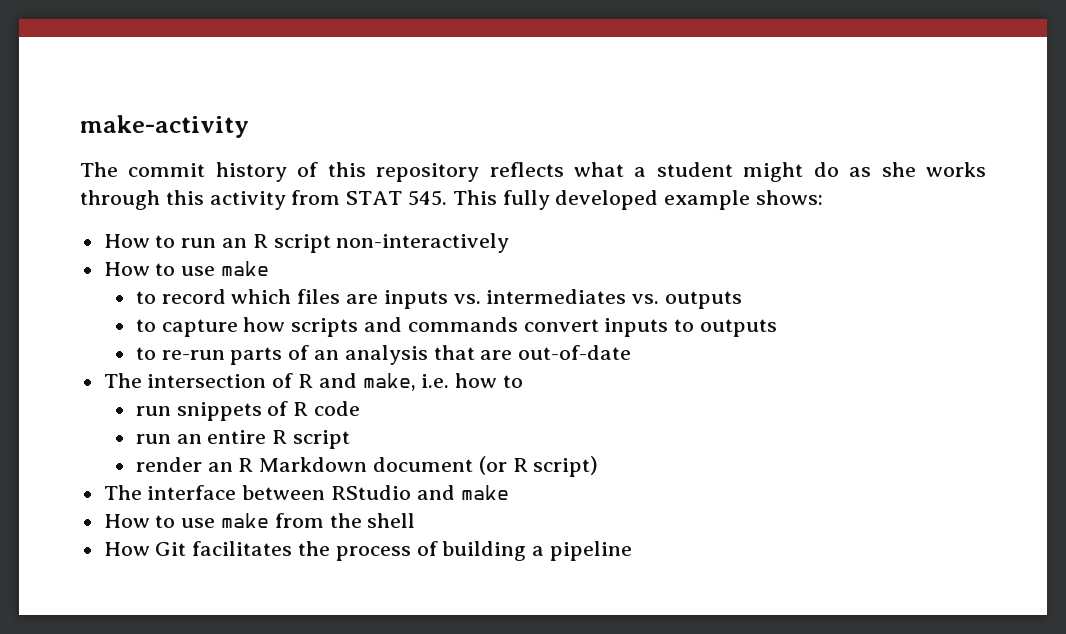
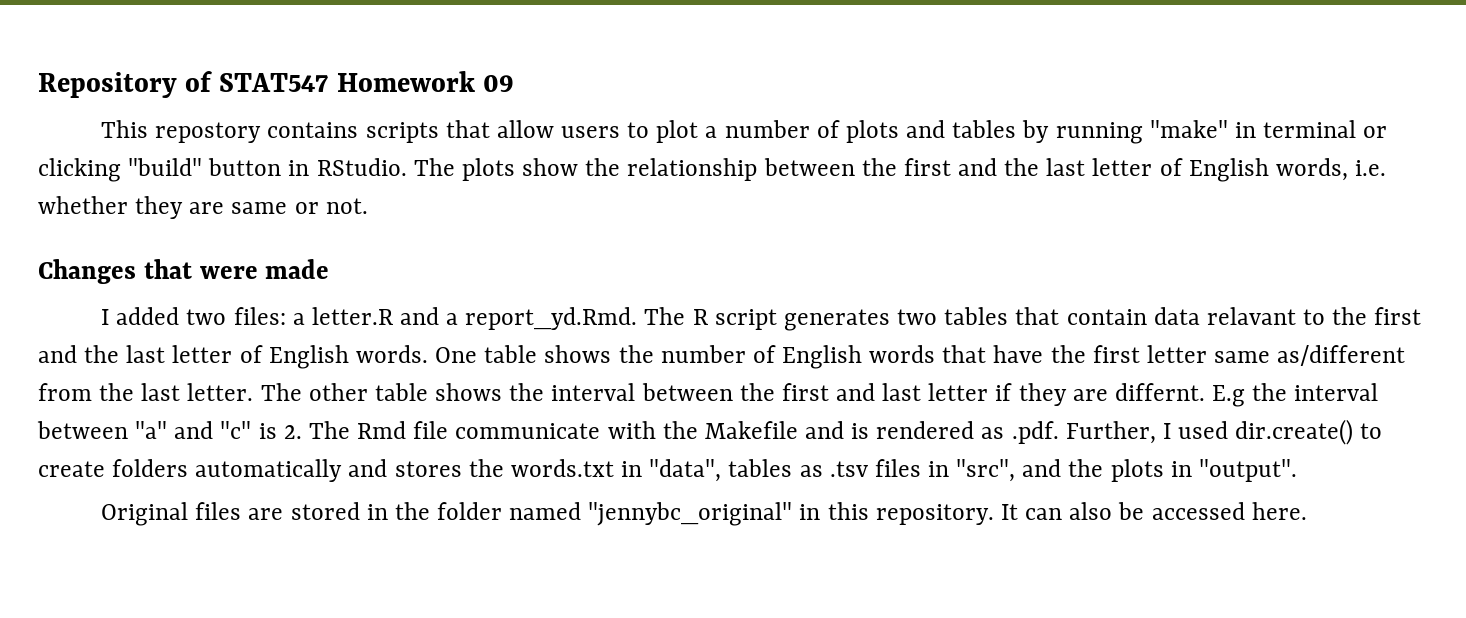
[80,115,249,138] [80,162,987,182] [80,190,824,210] [103,233,510,253] [103,261,270,276] [135,289,742,309] [135,317,777,337] [135,345,632,365] [103,373,524,391] [135,401,360,421] [135,430,350,449] [135,456,599,477] [103,485,509,500] [103,513,416,528] [103,541,633,561] make-activity // The commit history of this repository reflects what a student might do as she works through this activity from STAT 545. This fully developed example shows: // How to run an R script non-interactively // How to use make // to record which files are inputs vs. intermediates vs. outputs // to capture how scripts and commands convert inputs to outputs // to re-run parts of an analysis that are out-of-date // The intersection of R and make, i.e. how to // run snippets of R code // run an entire R script // render an R Markdown document (or R script) // The interface between RStudio and make // How to use make from the shell // How Git facilitates the process of building a pipeline -> [38,71,514,98] [101,120,1388,144] [38,158,1387,182] [38,196,368,219] [38,259,330,284] [101,307,1422,331] [38,345,1406,369] [38,383,1379,407] [37,419,1383,445] [38,459,1297,482] [101,502,1307,526] Repository of STAT547 Homework 09 // This repostory contains scripts that allow users to plot a number of plots and tables by running "make" in terminal or clicking "build" button in RStudio. The plots show the relationship between the first and the last letter of English words, i.e. whether they are same or not. // Changes that were made // I added two files: a letter.R and a report_yd.Rmd. The R script generates two tables that contain data relavant to the first and the last letter of English words. One table shows the number of English words that have the first letter same as/different from the last letter. The other table shows the interval between the first and last letter if they are differnt. E.g the interval between "a" and "c" is 2. The Rmd file communicate with the Makefile and is rendered as .pdf. Further, I used dir.create() to create folders automatically and stores the words.txt in "data", tables as .tsv files in "src", and the plots in "output". // Original files are stored in the folder named "jennybc_original" in this repository. It can also be accessed here.

